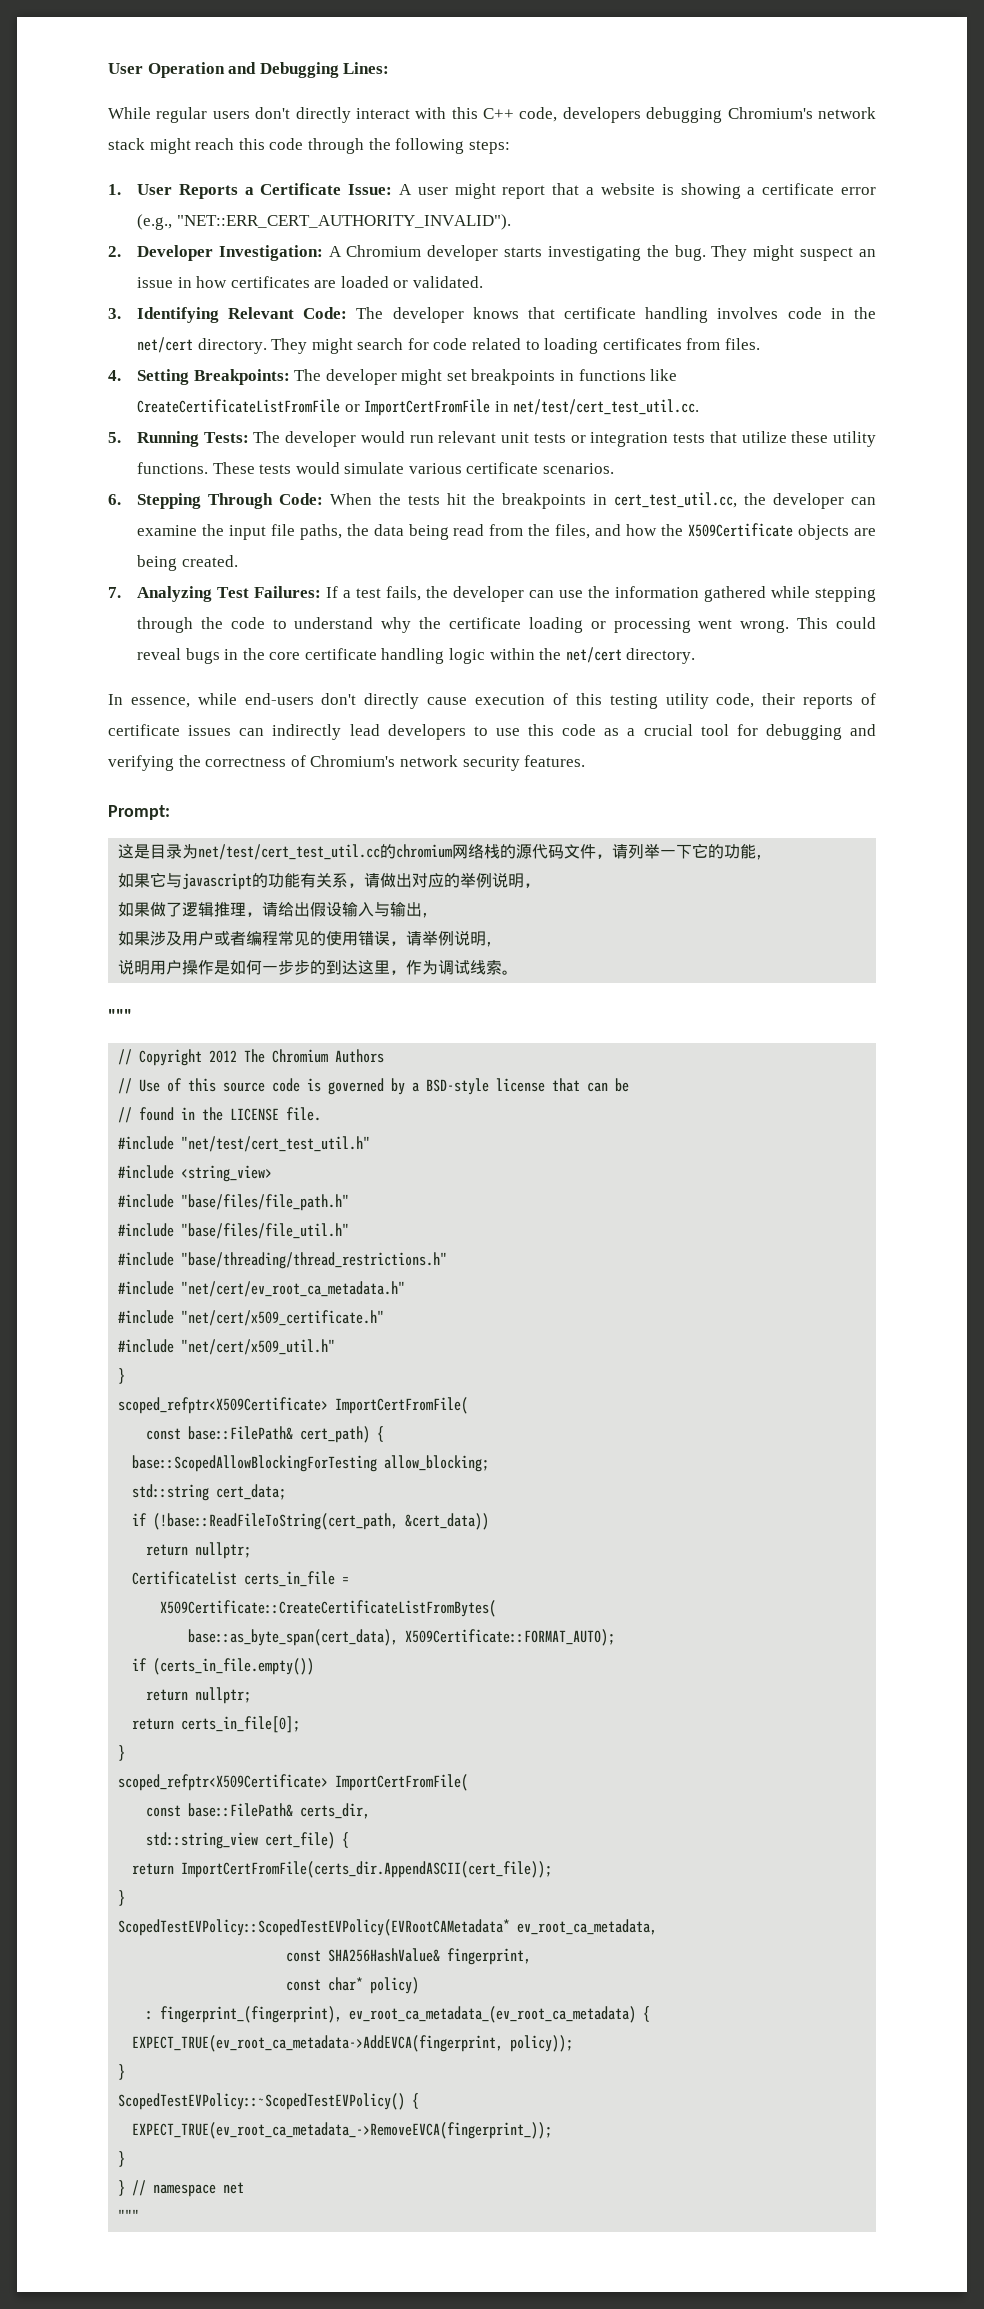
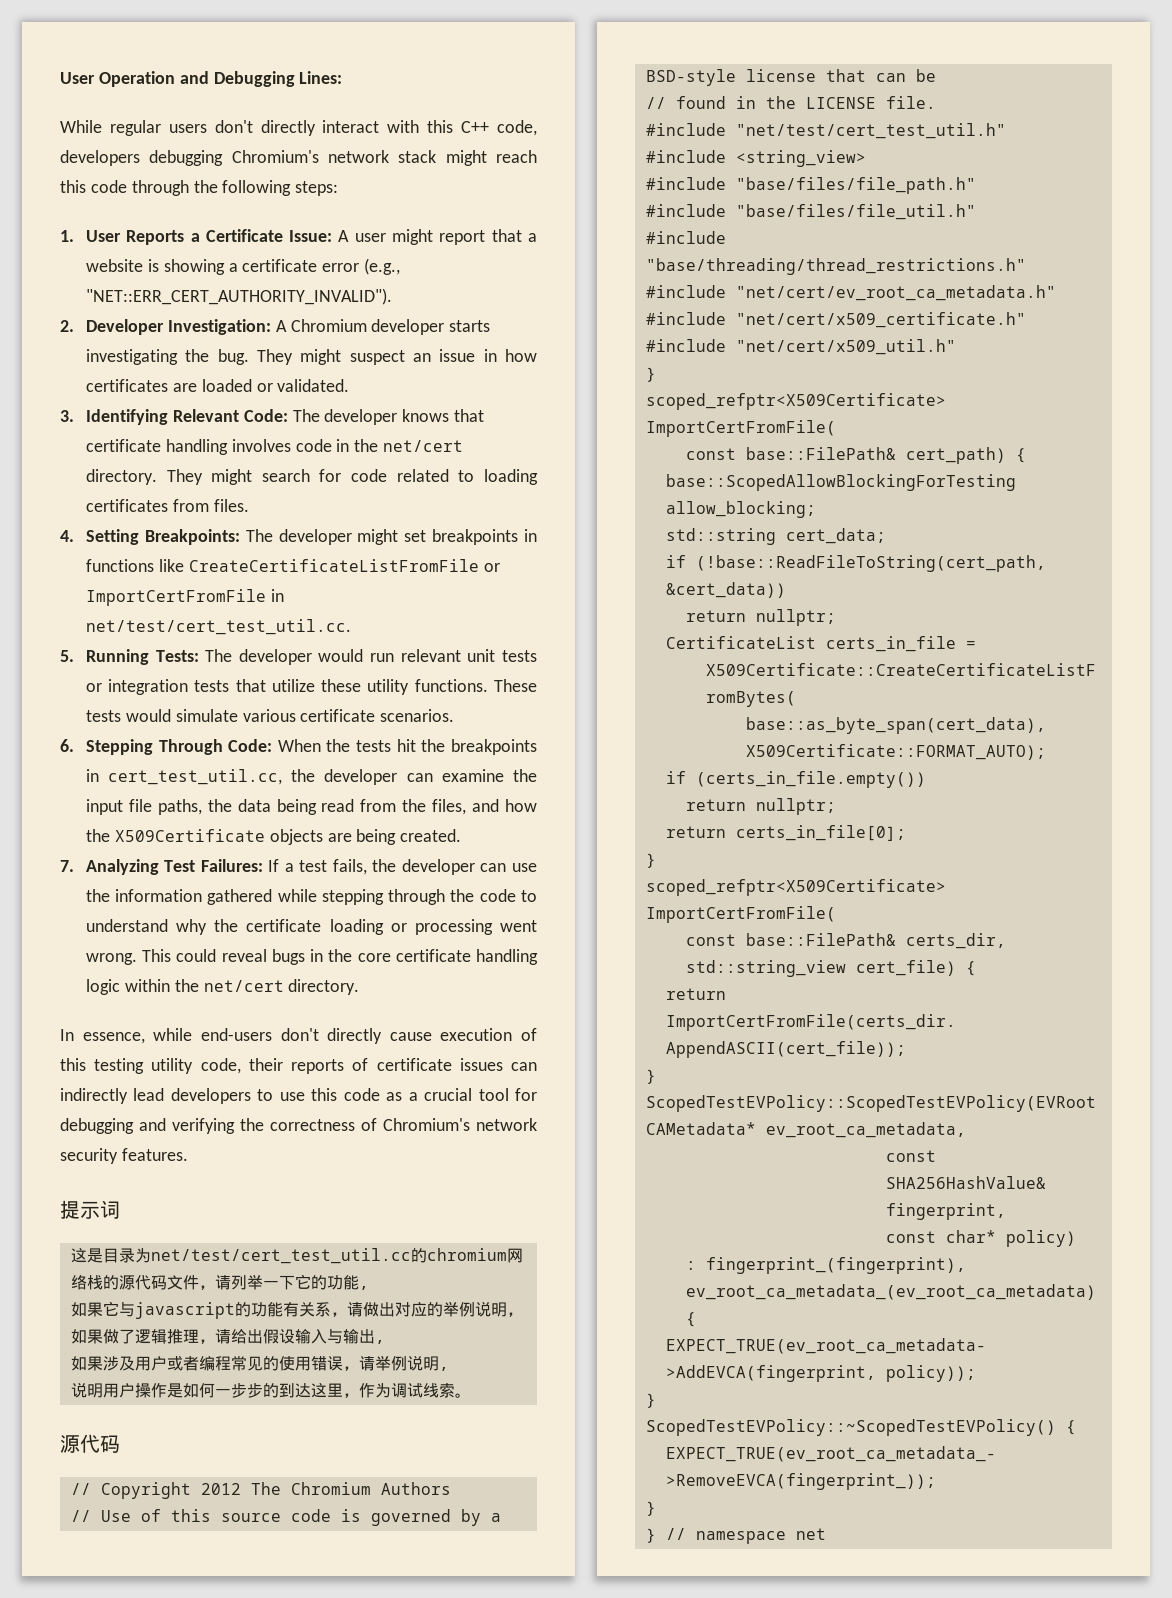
[108,805,170,820] Prompt: -> [60,1200,120,1219] 提示词
[108,1009,132,1022] """ -> [60,1434,120,1453] 源代码
[118,2209,140,2222] // """ -> (826, 1534) none

